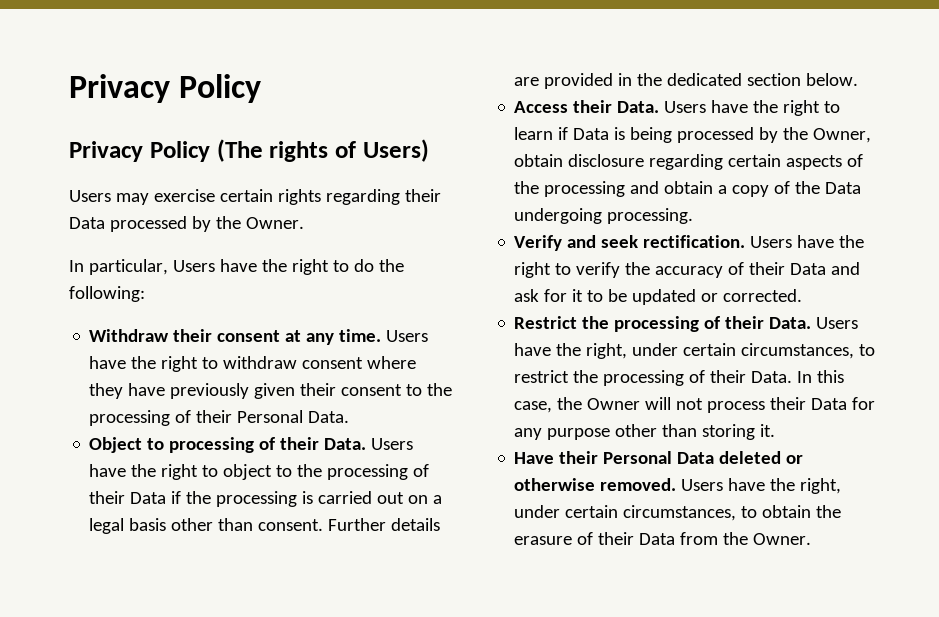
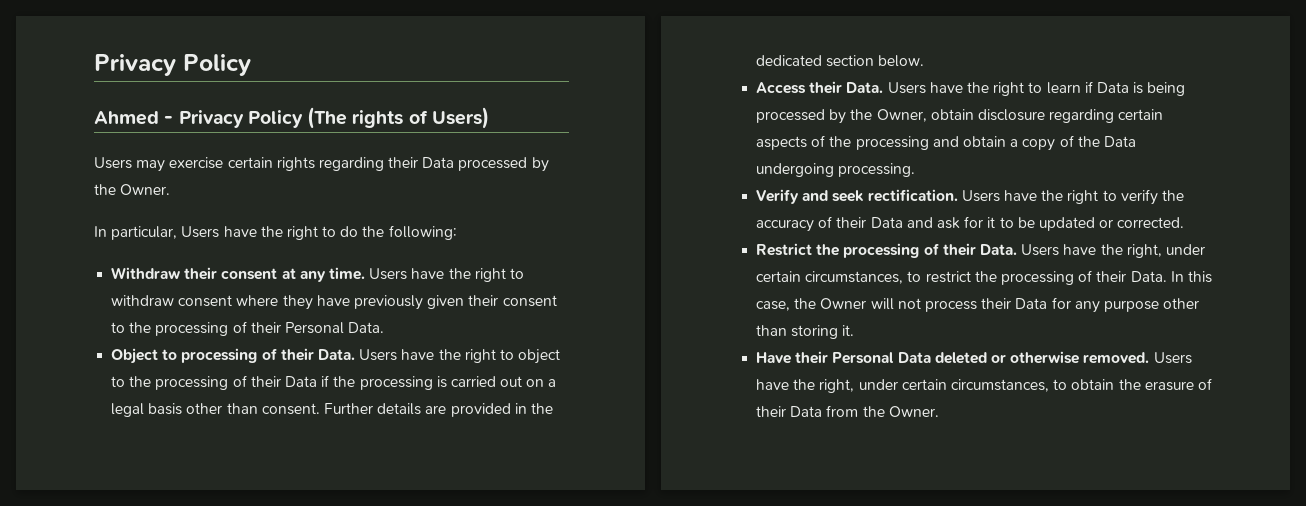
(262, 88) none -> [94,111,174,125] Ahmed -

